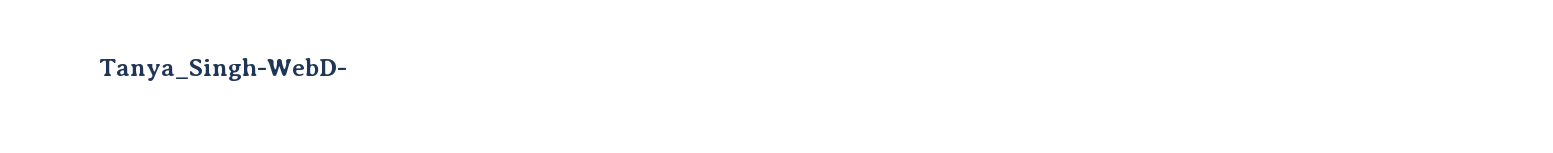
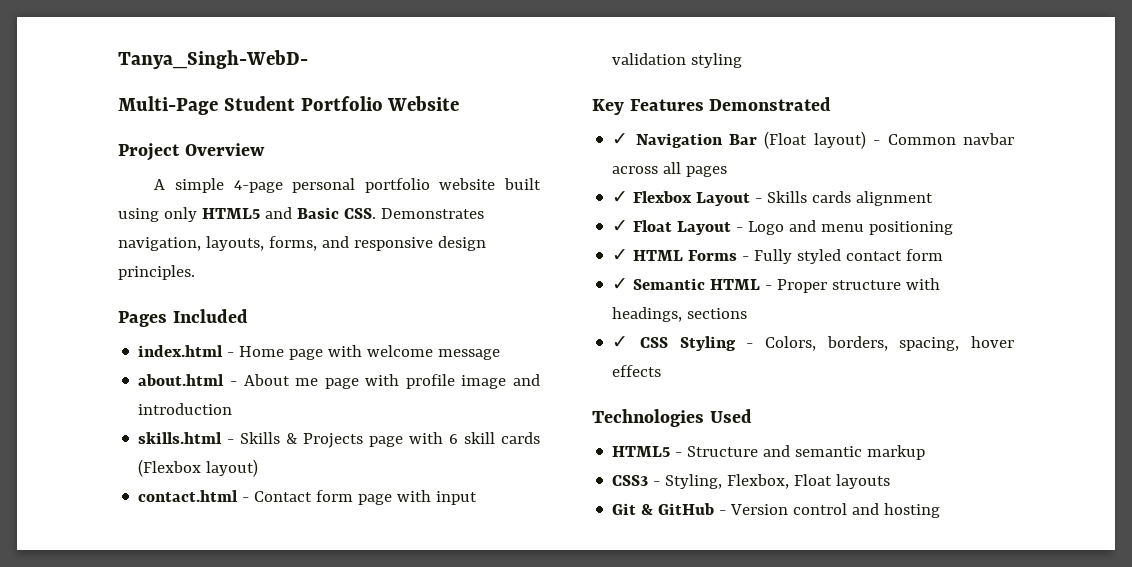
(347, 69) none -> [118,96,460,115] [118,143,265,161] [154,178,541,193] [118,207,484,222] [118,236,486,251] [118,265,195,280] [118,309,248,327] [138,345,501,360] [138,374,540,389] [138,403,233,415] [138,432,540,448] [138,459,259,477] [138,490,478,505] [612,53,743,68] [592,97,832,115] [612,131,1014,149] [612,162,728,177] [612,191,934,206] [612,220,954,235] [612,249,944,264] [612,278,941,293] [612,307,748,322] [612,336,1014,351] [612,365,662,377] [592,409,752,427] [612,445,926,460] [612,474,891,489] [612,503,941,518] // Multi-Page Student Portfolio Website // Project Overview // A simple 4-page personal portfolio website built using only HTML5 and Basic CSS. Demonstrates navigation, layouts, forms, and responsive design principles. // Pages Included // index.html - Home page with welcome message // about.html - About me page with profile image and introduction // skills.html - Skills & Projects page with 6 skill cards (Flexbox layout) // contact.html - Contact form page with input validation styling // Key Features Demonstrated // ✓ Navigation Bar (Float layout) - Common navbar across all pages // ✓ Flexbox Layout - Skills cards alignment // ✓ Float Layout - Logo and menu positioning // ✓ HTML Forms - Fully styled contact form // ✓ Semantic HTML - Proper structure with headings, sections // ✓ CSS Styling - Colors, borders, spacing, hover effects // Technologies Used // HTML5 - Structure and semantic markup // CSS3 - Styling, Flexbox, Float layouts // Git & GitHub - Version control and hosting

